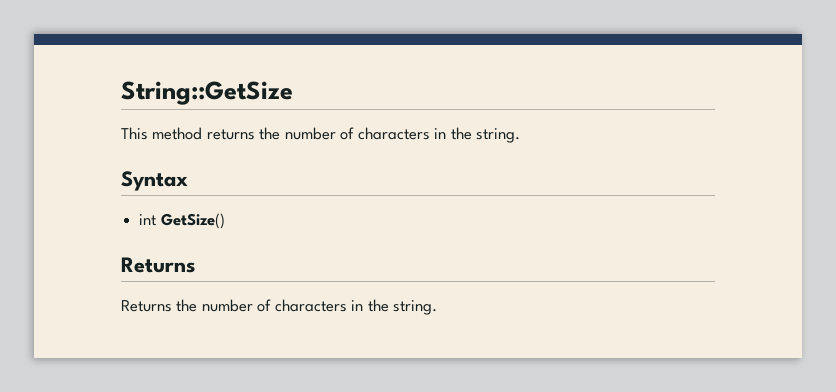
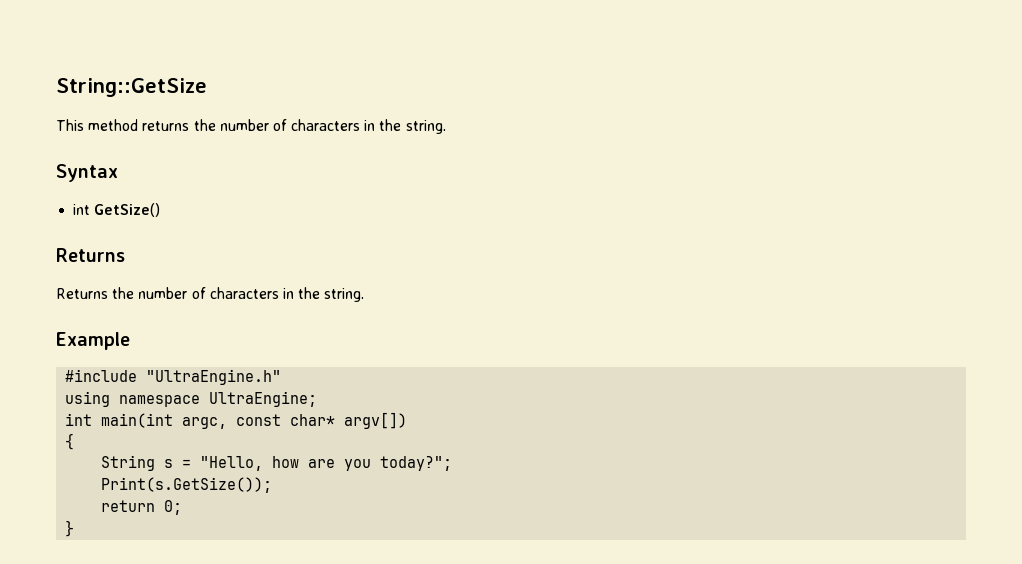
(438, 307) none -> [56,332,130,350] [65,369,282,385] [65,391,318,407] [65,412,408,429] [65,433,75,450] [101,455,453,471] [101,477,273,493] [101,500,183,515] [65,520,75,537] // Example // #include "UltraEngine.h" // using namespace UltraEngine; // int main(int argc, const char* argv[]) // { // String s = "Hello, how are you today?"; // Print(s.GetSize()); // return 0; // }

